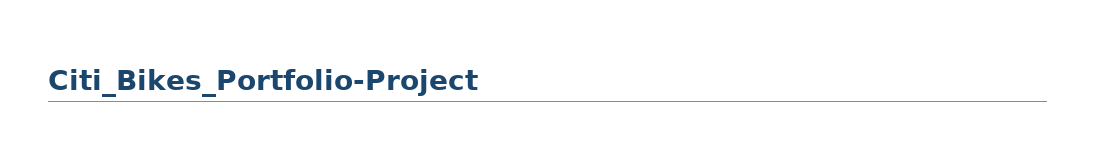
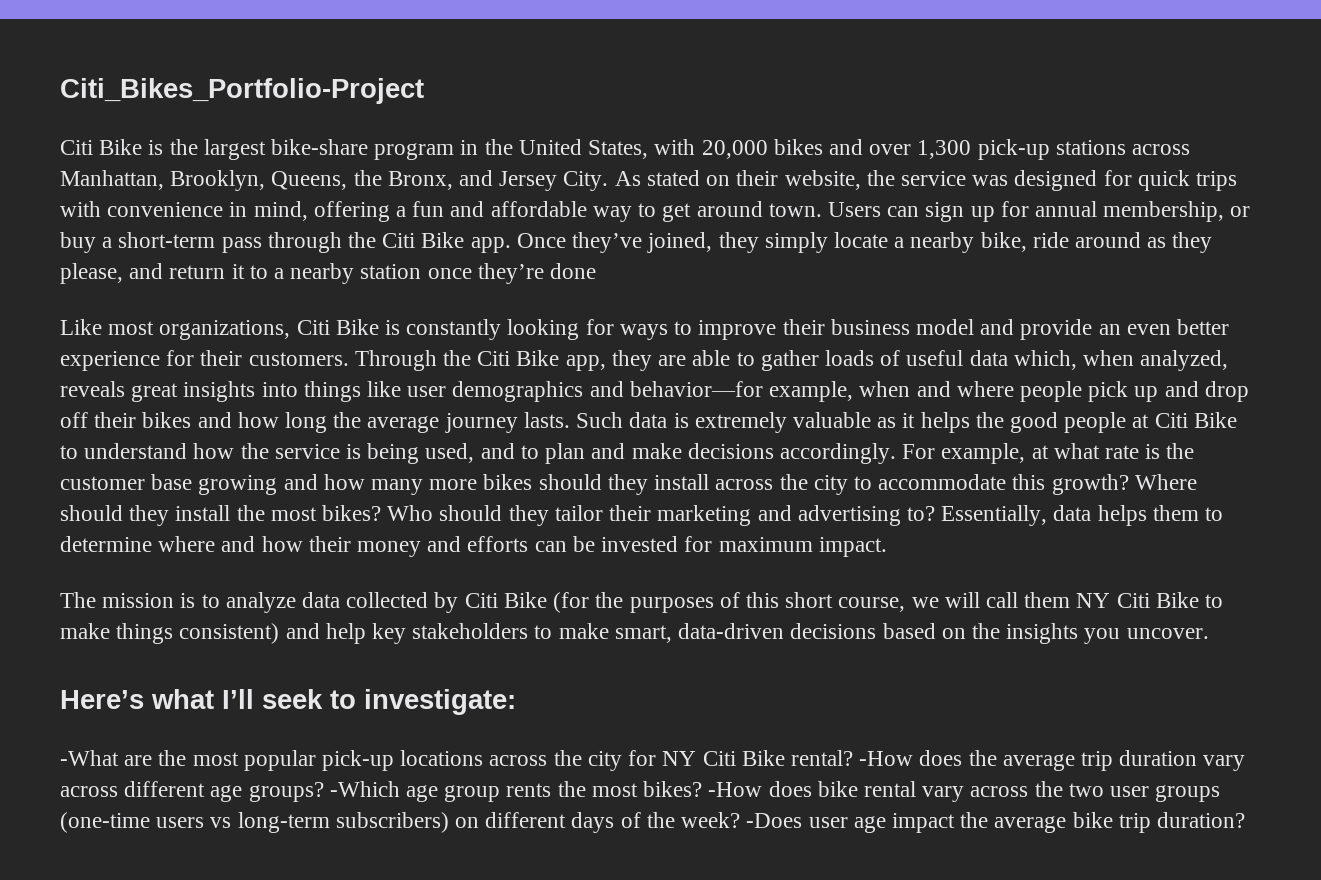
(478, 83) none -> [60,139,1190,160] [60,170,1237,191] [60,201,1251,222] [60,232,1213,253] [60,263,597,284] [60,319,1229,340] [60,350,1229,371] [60,381,1249,402] [60,412,1237,433] [60,443,1195,464] [60,474,1197,495] [60,505,1223,526] [60,536,887,557] [60,592,1224,613] [60,623,1209,644] [60,689,516,715] [60,750,1246,771] [60,781,1221,802] [60,812,1245,833] // Citi Bike is the largest bike-share program in the United States, with 20,000 bikes and over 1,300 pick-up stations across Manhattan, Brooklyn, Queens, the Bronx, and Jersey City. As stated on their website, the service was designed for quick trips with convenience in mind, offering a fun and affordable way to get around town. Users can sign up for annual membership, or buy a short-term pass through the Citi Bike app. Once they’ve joined, they simply locate a nearby bike, ride around as they please, and return it to a nearby station once they’re done // Like most organizations, Citi Bike is constantly looking for ways to improve their business model and provide an even better experience for their customers. Through the Citi Bike app, they are able to gather loads of useful data which, when analyzed, reveals great insights into things like user demographics and behavior—for example, when and where people pick up and drop off their bikes and how long the average journey lasts. Such data is extremely valuable as it helps the good people at Citi Bike to understand how the service is being used, and to plan and make decisions accordingly. For example, at what rate is the customer base growing and how many more bikes should they install across the city to accommodate this growth? Where should they install the most bikes? Who should they tailor their marketing and advertising to? Essentially, data helps them to determine where and how their money and efforts can be invested for maximum impact. // The mission is to analyze data collected by Citi Bike (for the purposes of this short course, we will call them NY Citi Bike to make things consistent) and help key stakeholders to make smart, data-driven decisions based on the insights you uncover. // Here’s what I’ll seek to investigate: // -What are the most popular pick-up locations across the city for NY Citi Bike rental? -How does the average trip duration vary across different age groups? -Which age group rents the most bikes? -How does bike rental vary across the two user groups (one-time users vs long-term subscribers) on different days of the week? -Does user age impact the average bike trip duration?

